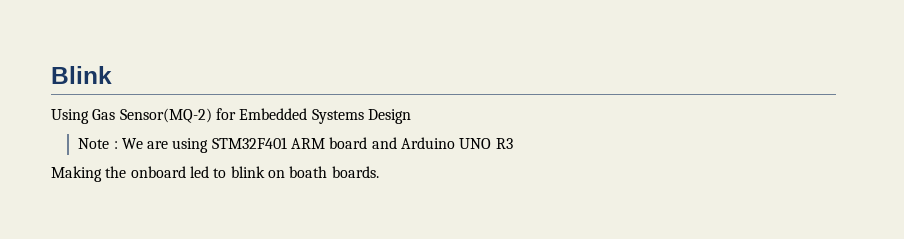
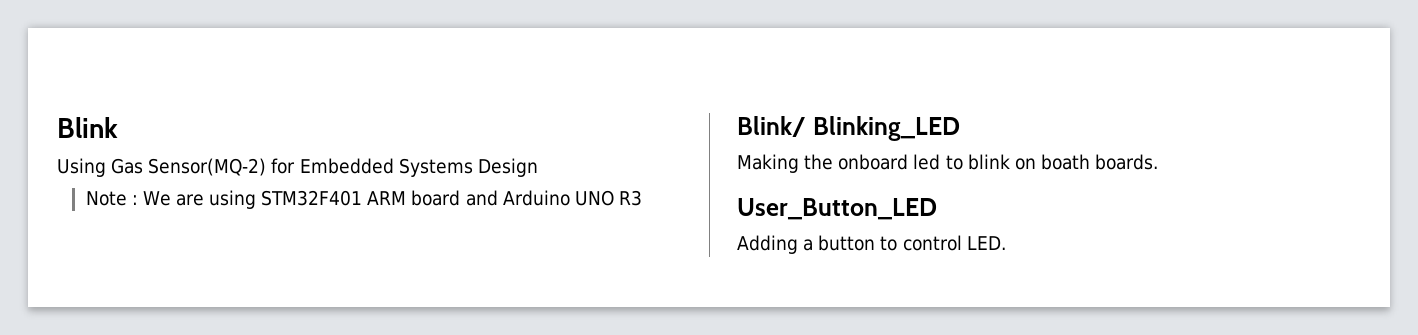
(513, 143) none -> [737,116,960,141] // Blink/ Blinking_LED
(379, 172) none -> [737,198,937,220] [737,235,1006,254] // User_Button_LED // Adding a button to control LED.

